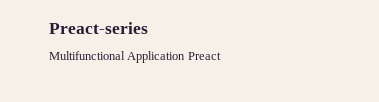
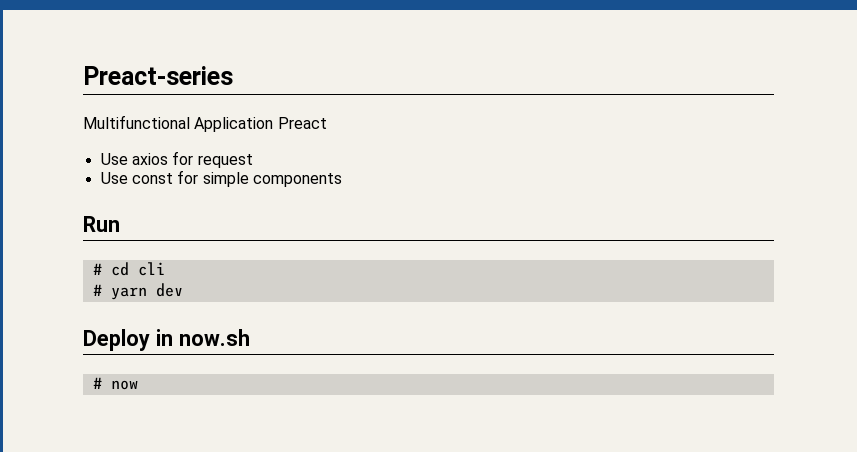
(221, 56) none -> [100,151,253,168] [100,170,342,187] [83,216,120,232] [92,262,165,276] [92,283,183,300] [83,329,250,351] [92,377,138,390] // Use axios for request // Use const for simple components // Run // # cd cli // # yarn dev // Deploy in now.sh // # now

